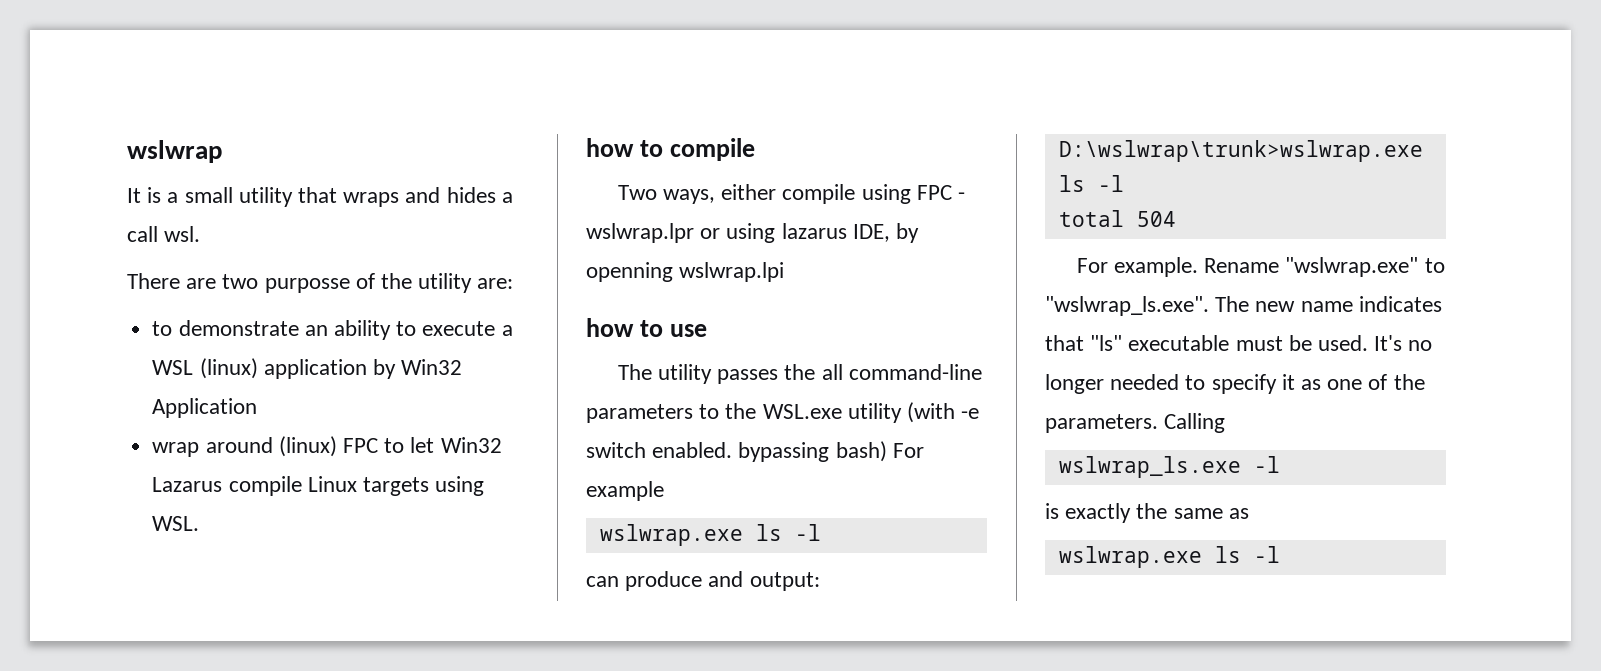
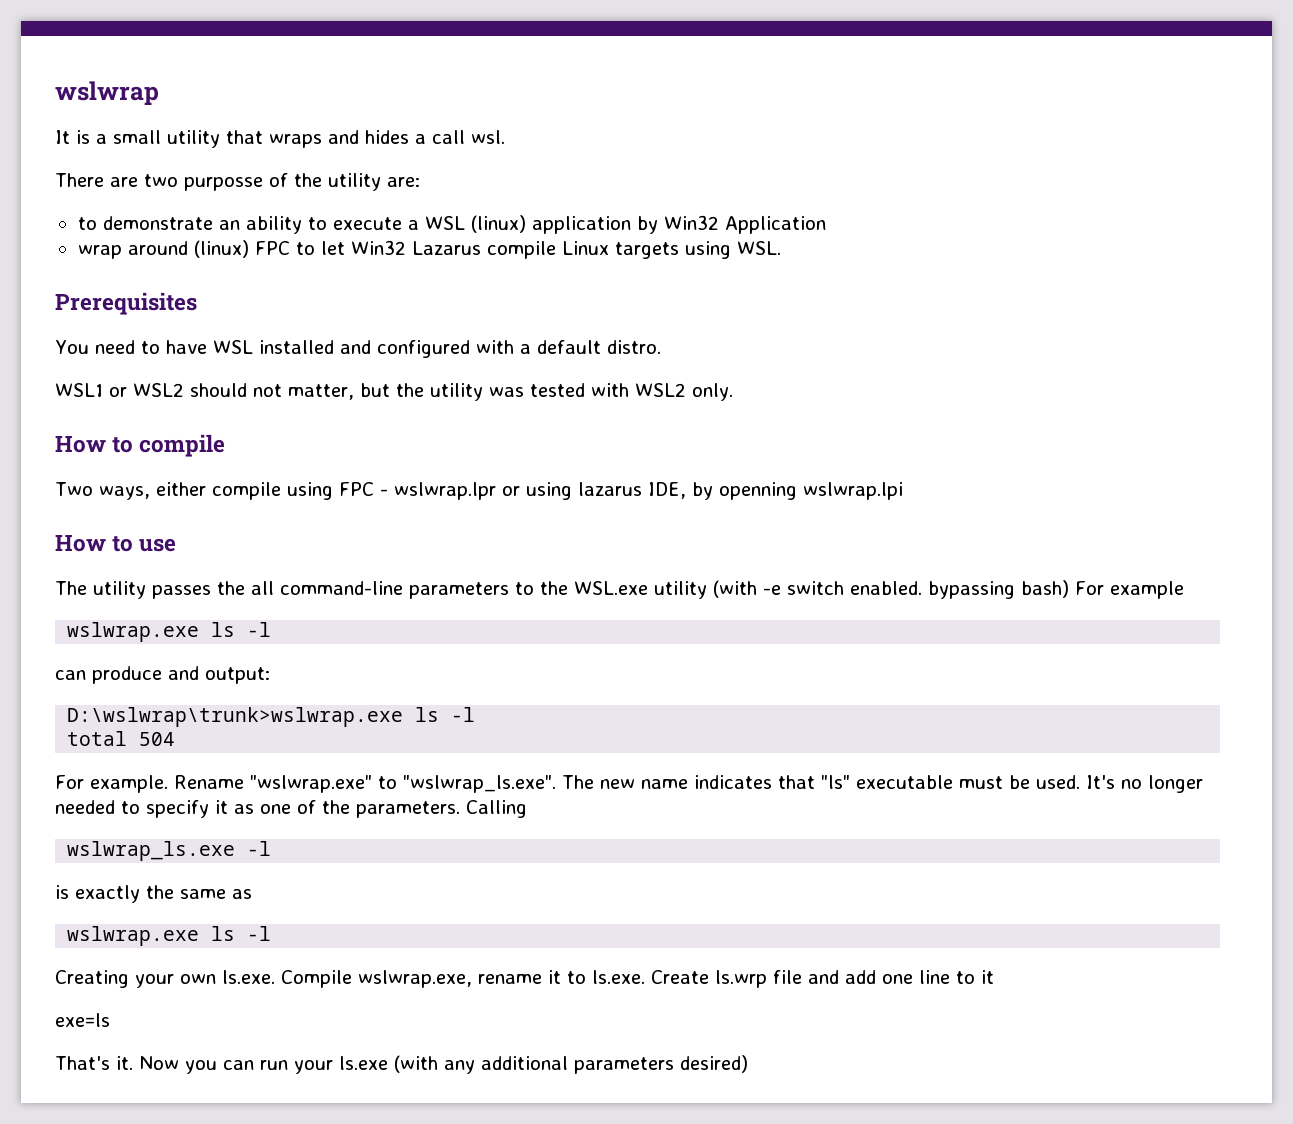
[586,138,634,157] how -> [55,292,197,315] [55,340,661,358] [55,383,733,401] [55,436,106,453] Prerequisites // You need to have WSL installed and configured with a default distro. // WSL1 or WSL2 should not matter, but the utility was tested with WSL2 only. // How
[586,318,634,337] how -> [55,535,106,552] How
(1280, 554) none -> [55,970,994,988] [55,1013,110,1027] [55,1055,748,1074] // Creating your own ls.exe. Compile wslwrap.exe, rename it to ls.exe. Create ls.wrp file and add one line to it // exe=ls // That's it. Now you can run your ls.exe (with any additional parameters desired)

